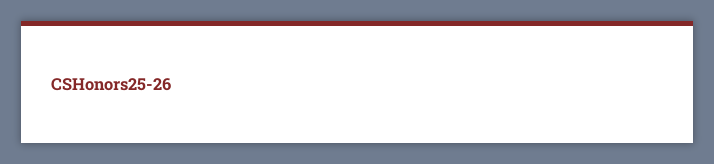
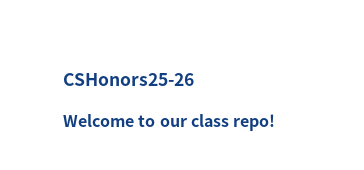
(171, 84) none -> [63,114,276,131] // Welcome to our class repo!

